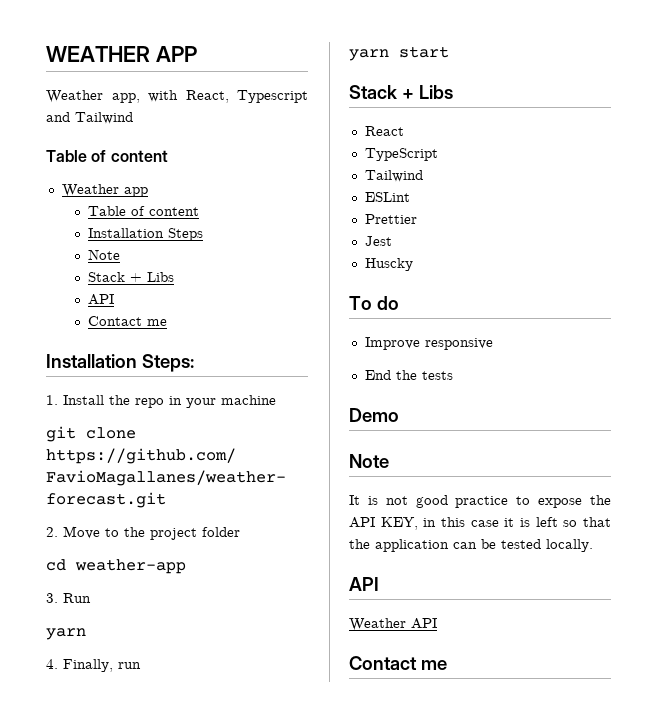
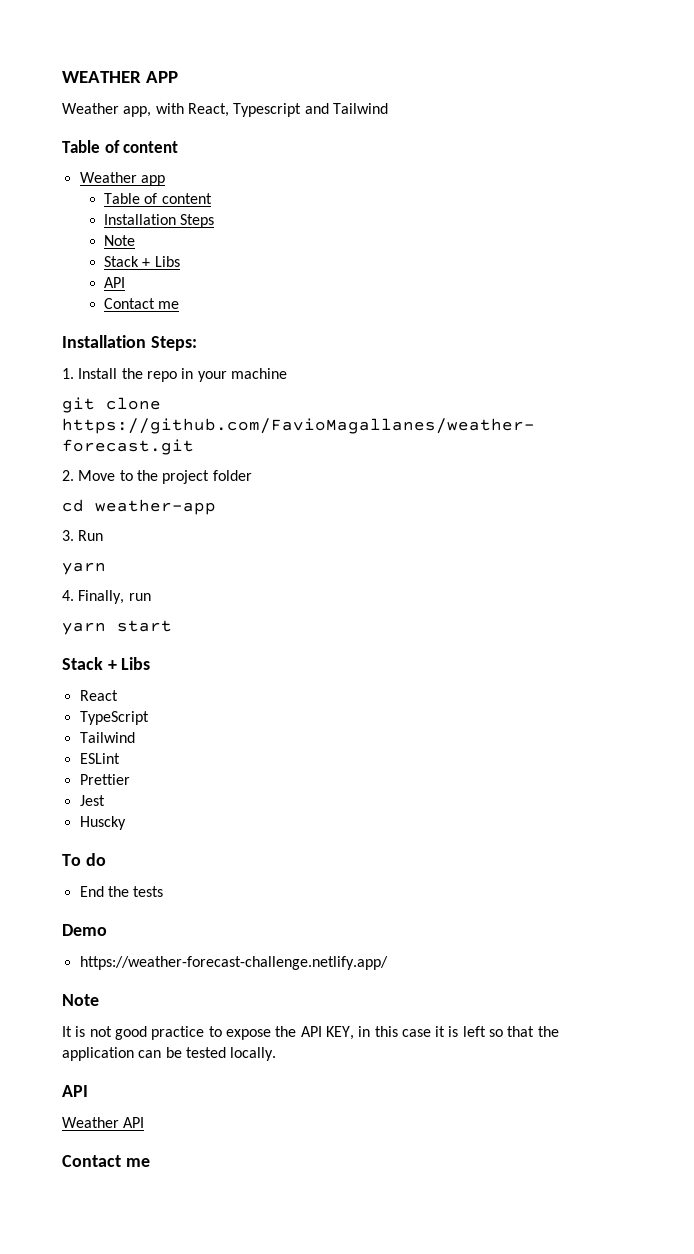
[364,337,493,350] // Improve responsive -> (106, 859) none
(399, 415) none -> [79,956,388,970] // https://weather-forecast-challenge.netlify.app/

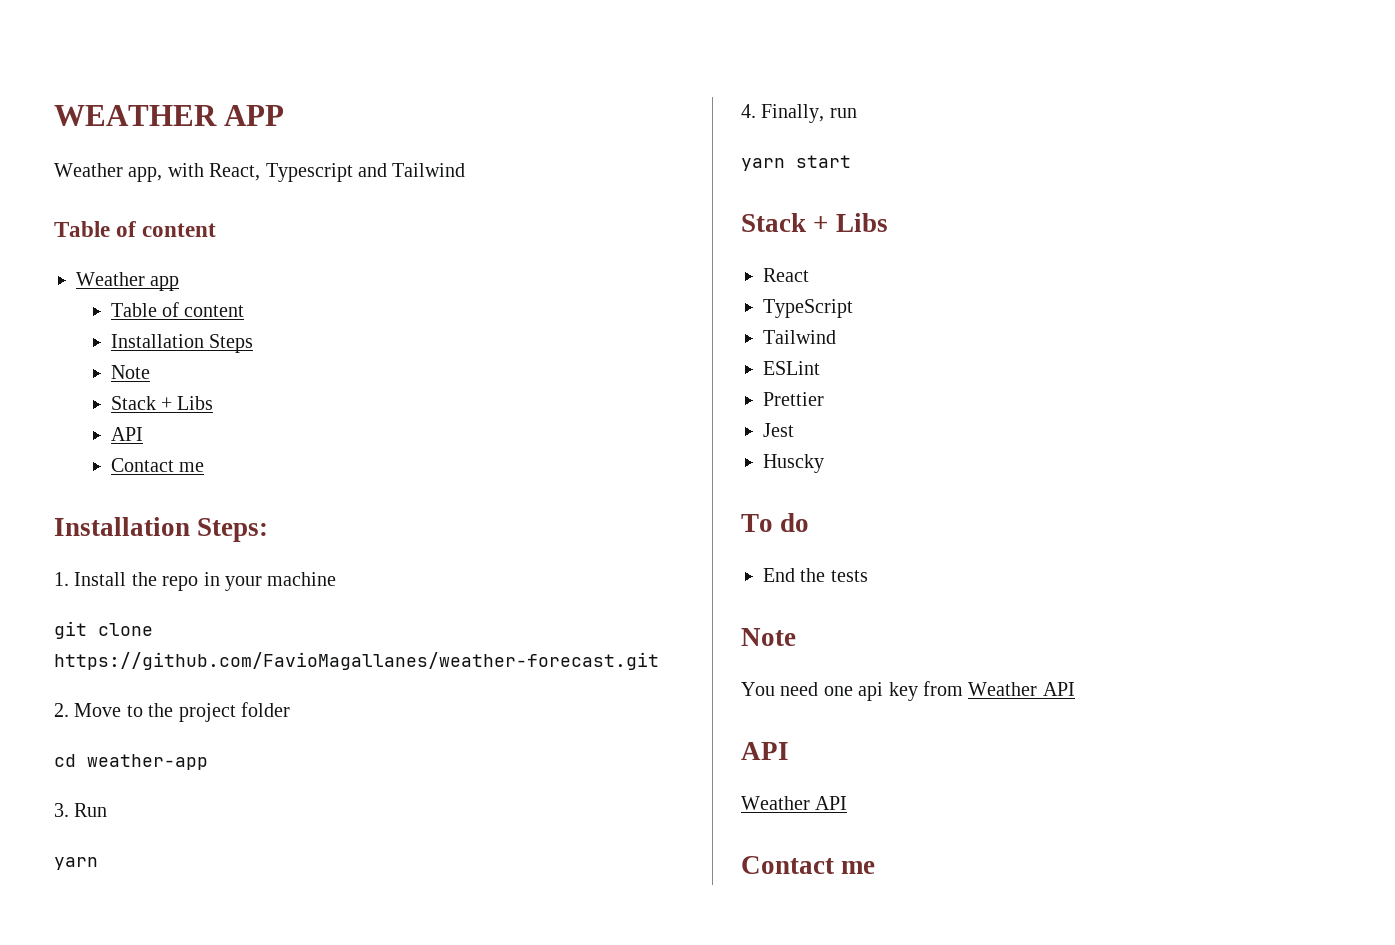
[62,924,107,936] [79,956,388,970] [62,994,99,1006] [62,1026,559,1040] [62,1047,277,1061] // Demo // https://weather-forecast-challenge.netlify.app/ // Note // It is not good practice to expose the API KEY, in this case it is left so that the application can be tested locally. -> [741,628,796,646] [741,681,1075,701] // Note // You need one api key from Weather API

